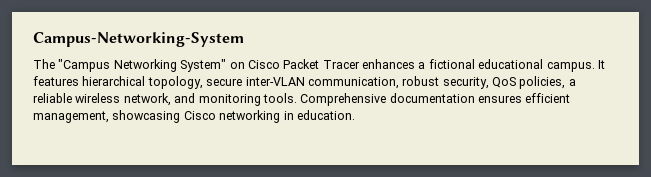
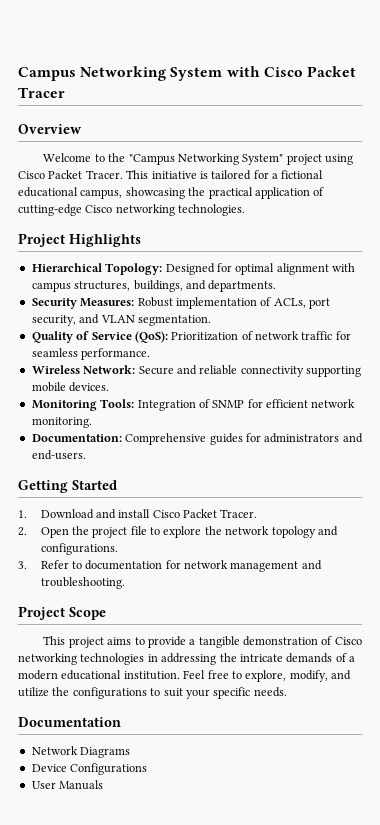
[33,32,244,47] [33,59,605,72] [33,76,576,89] [33,93,571,106] [33,110,355,123] Campus-Networking-System // The "Campus Networking System" on Cisco Packet Tracer enhances a fictional educational campus. It features hierarchical topology, secure inter-VLAN communication, robust security, QoS policies, a reliable wireless network, and monitoring tools. Comprehensive documentation ensures efficient management, showcasing Cisco networking in education. -> [18,66,356,81] [18,87,65,98] [18,124,82,134] [43,153,354,165] [18,170,324,180] [18,187,325,199] [18,204,246,216] [18,233,141,247] [31,263,355,275] [31,280,277,292] [31,297,330,309] [31,314,211,326] [31,331,351,343] [31,348,151,360] [31,365,361,377] [31,382,110,392] [31,399,356,411] [31,417,92,428] [31,433,363,445] [31,450,86,460] [18,480,117,493] [18,509,258,519] [18,526,338,538] [40,543,118,555] [18,560,322,572] [40,577,125,589] [18,606,106,620] [43,636,362,648] [18,653,355,665] [18,670,351,682] [18,687,287,699] [18,717,121,727] [31,746,131,758] [31,763,148,775] [31,780,104,790] Campus Networking System with Cisco Packet Tracer // Overview // Welcome to the "Campus Networking System" project using Cisco Packet Tracer. This initiative is tailored for a fictional educational campus, showcasing the practical application of cutting-edge Cisco networking technologies. // Project Highlights // Hierarchical Topology: Designed for optimal alignment with campus structures, buildings, and departments. // Security Measures: Robust implementation of ACLs, port security, and VLAN segmentation. // Quality of Service (QoS): Prioritization of network traffic for seamless performance. // Wireless Network: Secure and reliable connectivity supporting mobile devices. // Monitoring Tools: Integration of SNMP for efficient network monitoring. // Documentation: Comprehensive guides for administrators and end-users. // Getting Started // 1. Download and install Cisco Packet Tracer. // 2. Open the project file to explore the network topology and configurations. // 3. Refer to documentation for network management and troubleshooting. // Project Scope // This project aims to provide a tangible demonstration of Cisco networking technologies in addressing the intricate demands of a modern educational institution. Feel free to explore, modify, and utilize the configurations to suit your specific needs. // Documentation // Network Diagrams // Device Configurations // User Manuals

